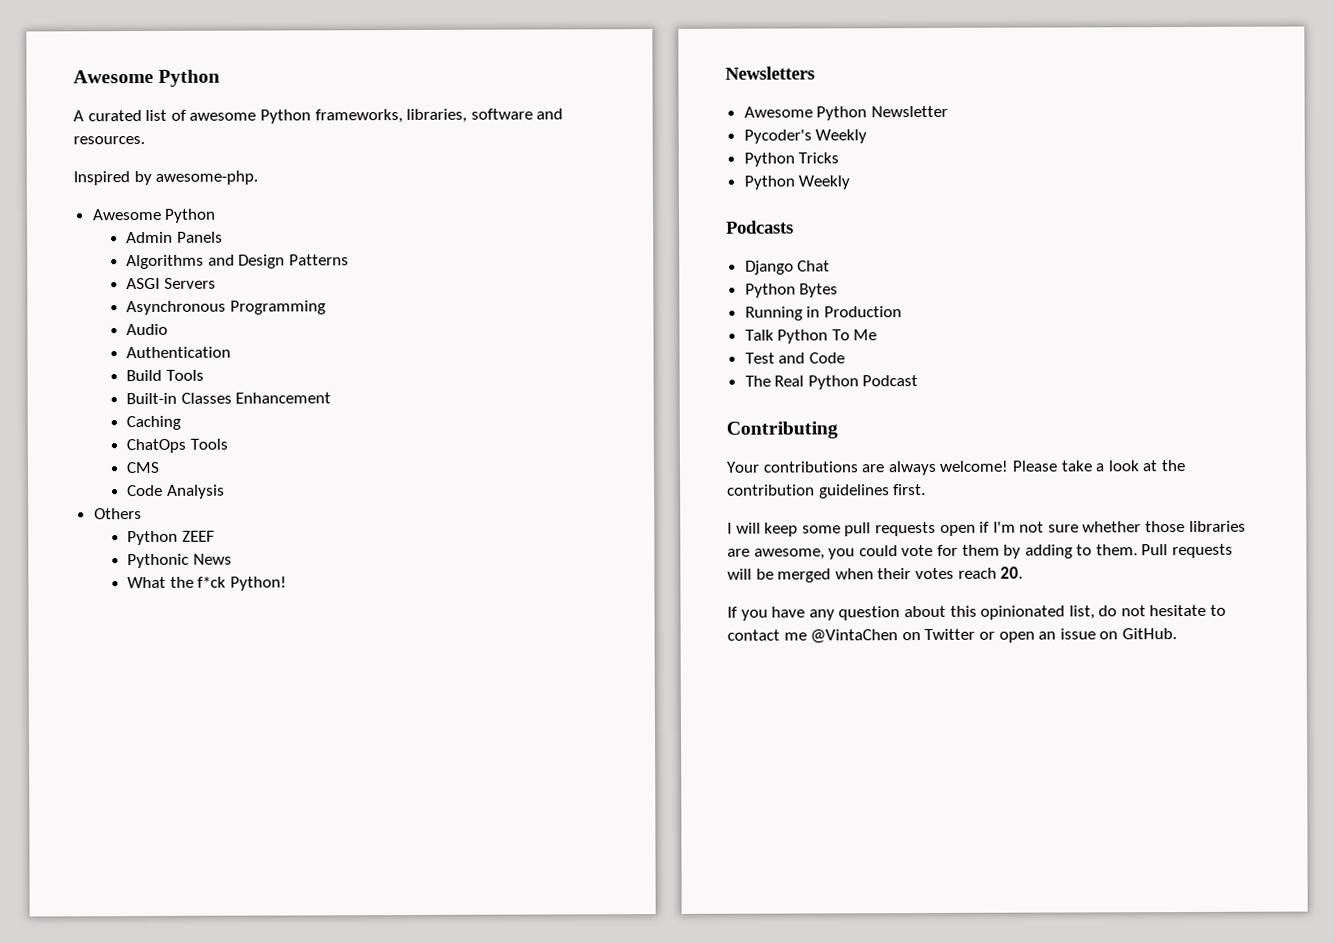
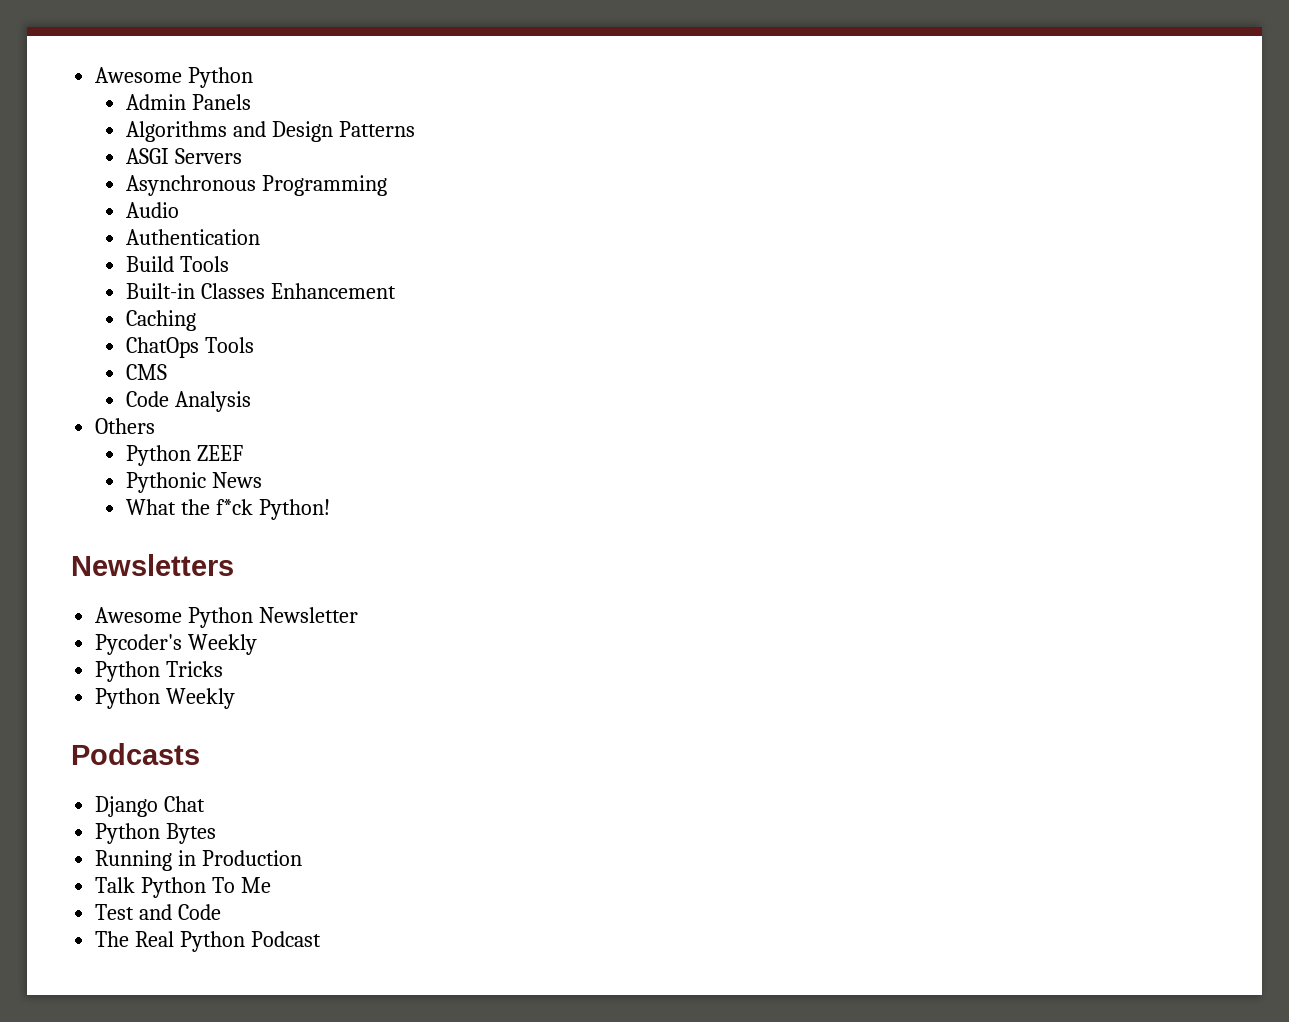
[73,69,221,87] [73,108,564,124] [73,136,145,145] [73,170,259,186] [91,208,217,223] Awesome Python // A curated list of awesome Python frameworks, libraries, software and resources. // Inspired by awesome-php. // Awesome Python -> [95,67,254,88] Awesome Python
[726,421,838,439] [726,460,1186,476] [727,484,927,499] [727,520,1246,537] [727,543,1234,560] [727,566,1024,583] [727,604,1227,621] [727,628,1177,644] // Contributing // Your contributions are always welcome! Please take a look at the contribution guidelines first. // I will keep some pull requests open if I'm not sure whether those libraries are awesome, you could vote for them by adding to them. Pull requests will be merged when their votes reach 20. // If you have any question about this opinionated list, do not hesitate to contact me @VintaChen on Twitter or open an issue on GitHub. -> (322, 939) none

